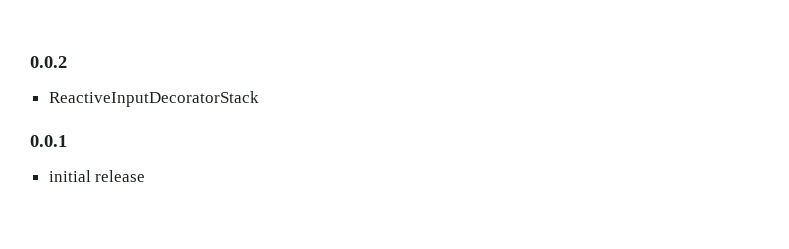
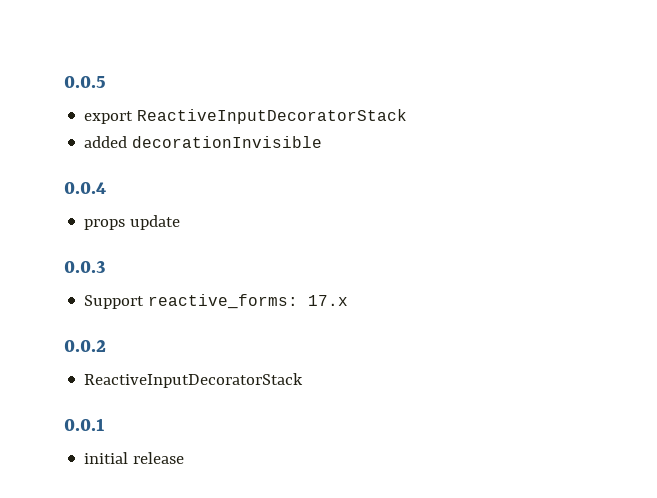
(30, 62) none -> [64,75,106,88] [84,109,408,124] [84,136,323,148] [64,181,106,194] [84,215,181,230] [64,260,106,273] [84,294,349,309] 0.0.5 // export ReactiveInputDecoratorStack // added decorationInvisible // 0.0.4 // props update // 0.0.3 // Support reactive_forms: 17.x //

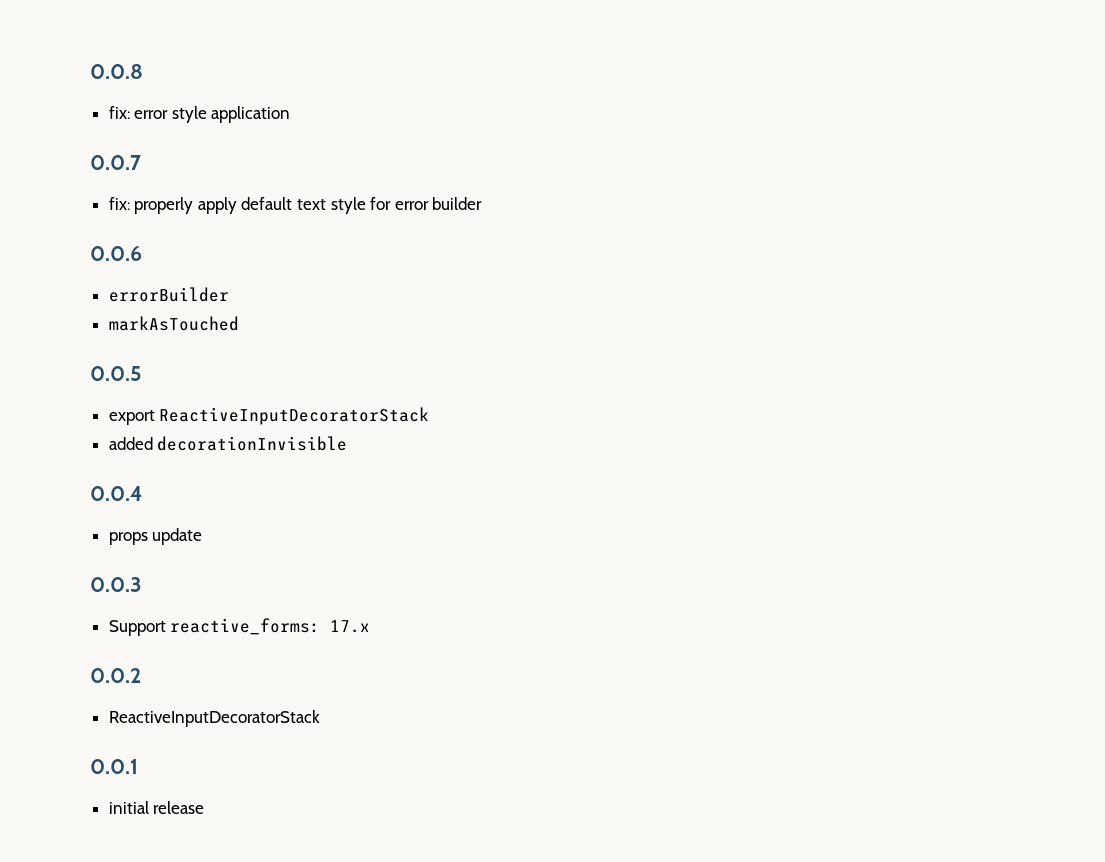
(64, 81) none -> [90,64,143,79] [108,106,291,123] [90,155,141,170] [108,197,483,214] [90,246,142,261] [108,287,229,302] [108,316,239,331] 0.0.8 // fix: error style application // 0.0.7 // fix: properly apply default text style for error builder // 0.0.6 // errorBuilder // markAsTouched //

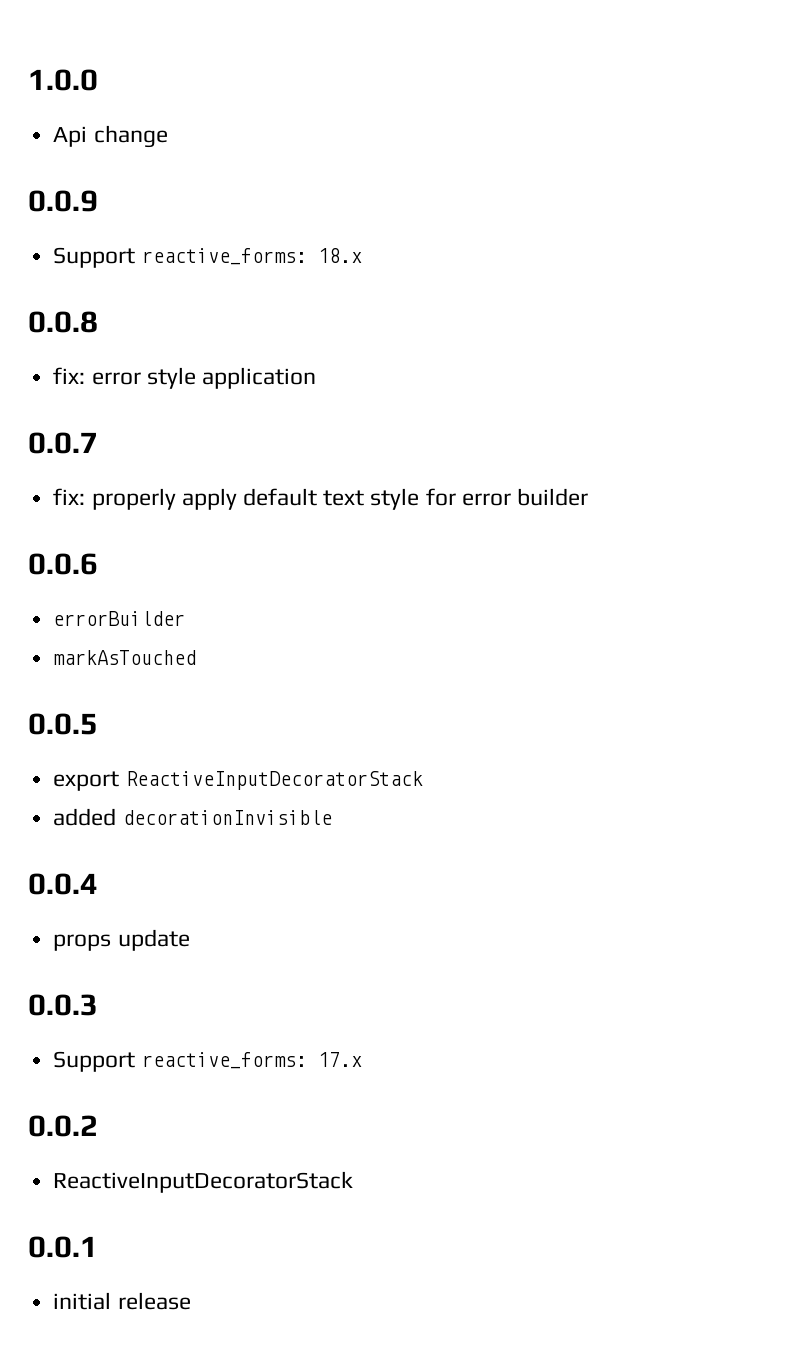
(90, 71) none -> [28,69,98,91] [53,125,168,148] [28,190,98,212] [53,247,362,268] 1.0.0 // Api change // 0.0.9 // Support reactive_forms: 18.x //

